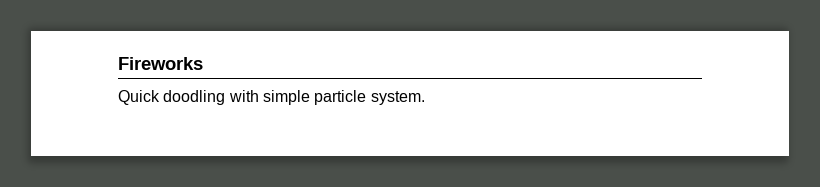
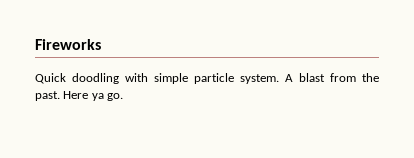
(425, 98) none -> [285,73,379,82] [35,91,124,101] A blast from the past. Here ya go.

